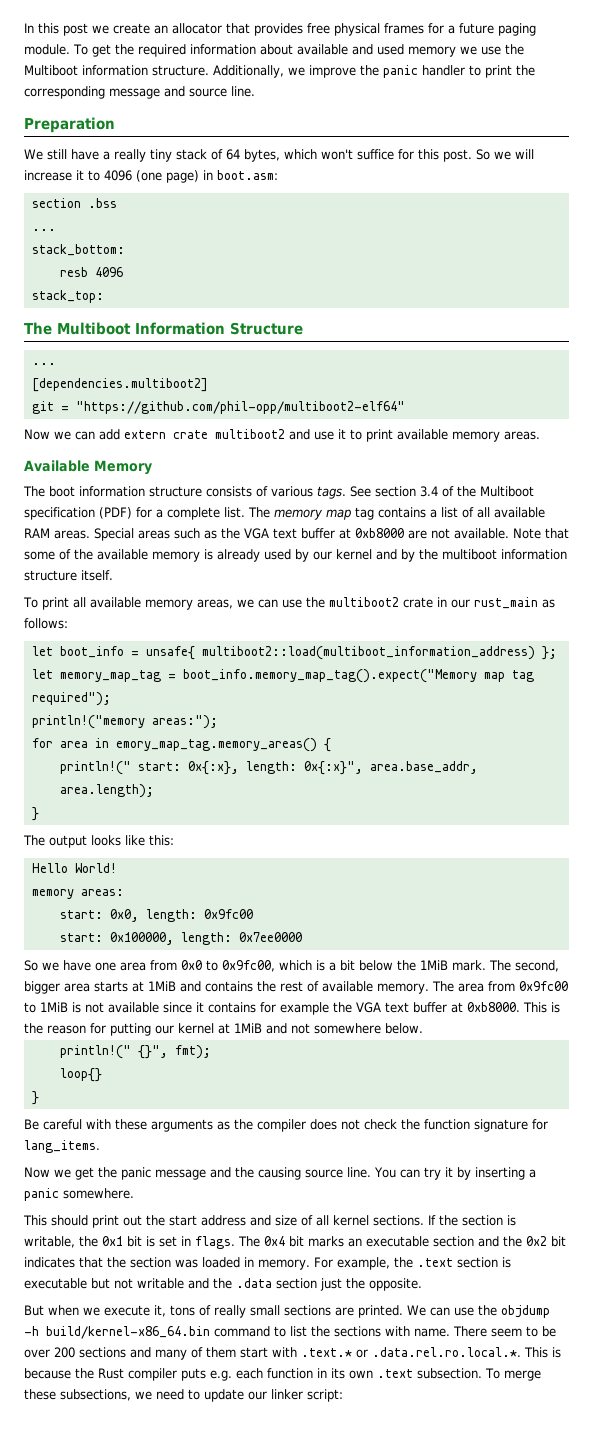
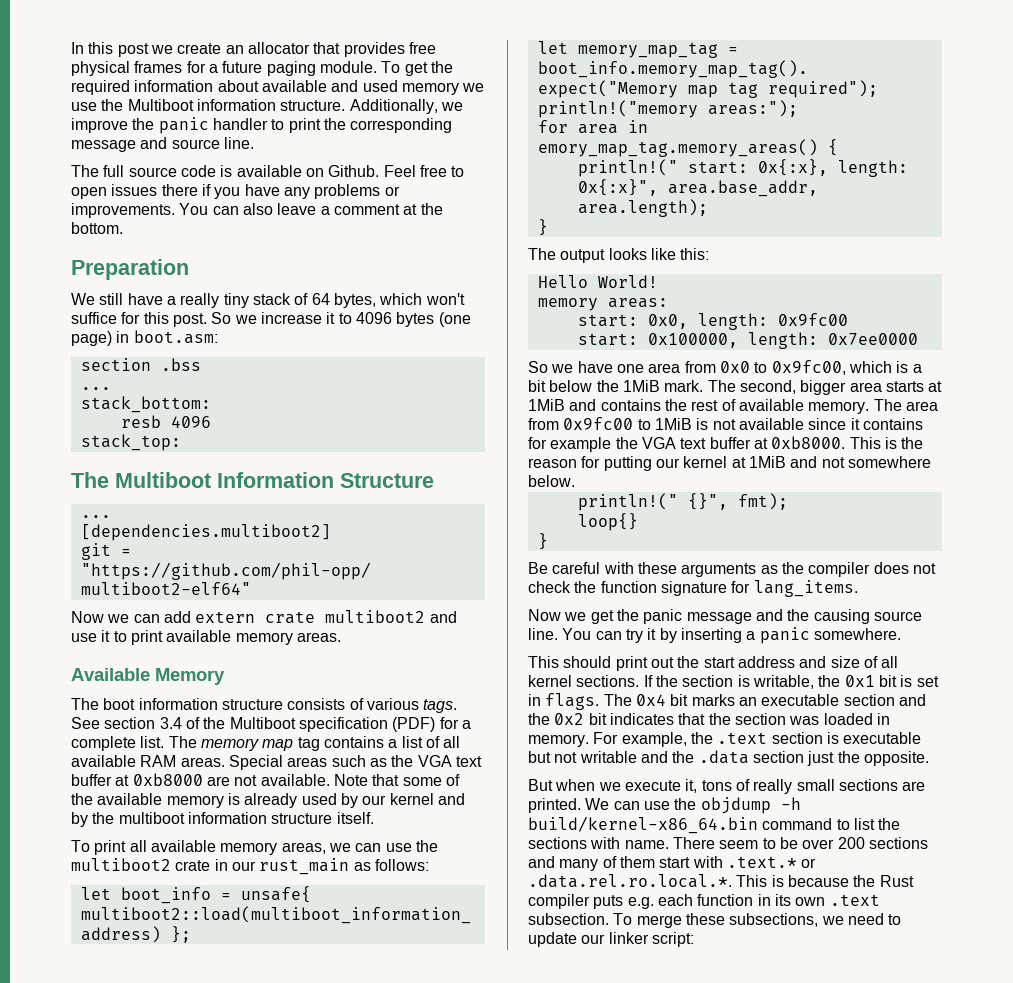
(255, 91) none -> [71,165,465,177] [71,184,400,199] [71,203,443,218] [71,222,123,234] // The full source code is available on Github. Feel free to open issues there if you have any problems or improvements. You can also leave a comment at the bottom.
[515,149,534,159] will -> (257, 319) none
(132, 175) none -> [396,312,435,327] bytes

